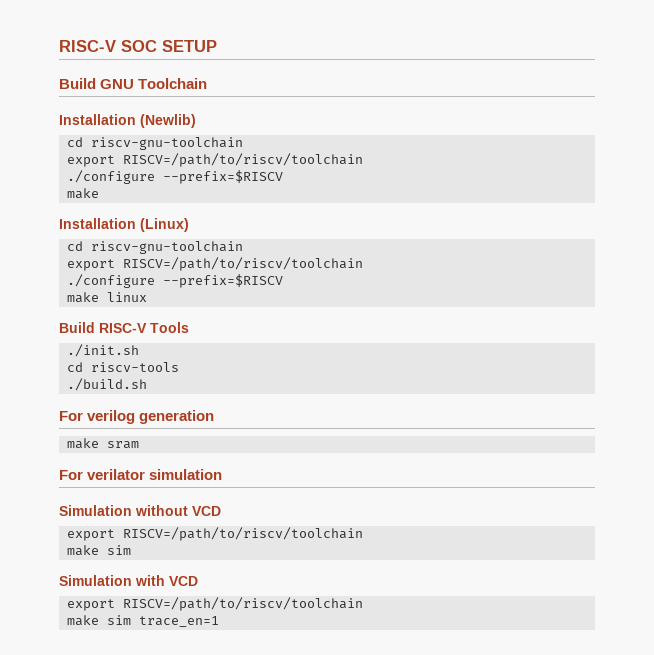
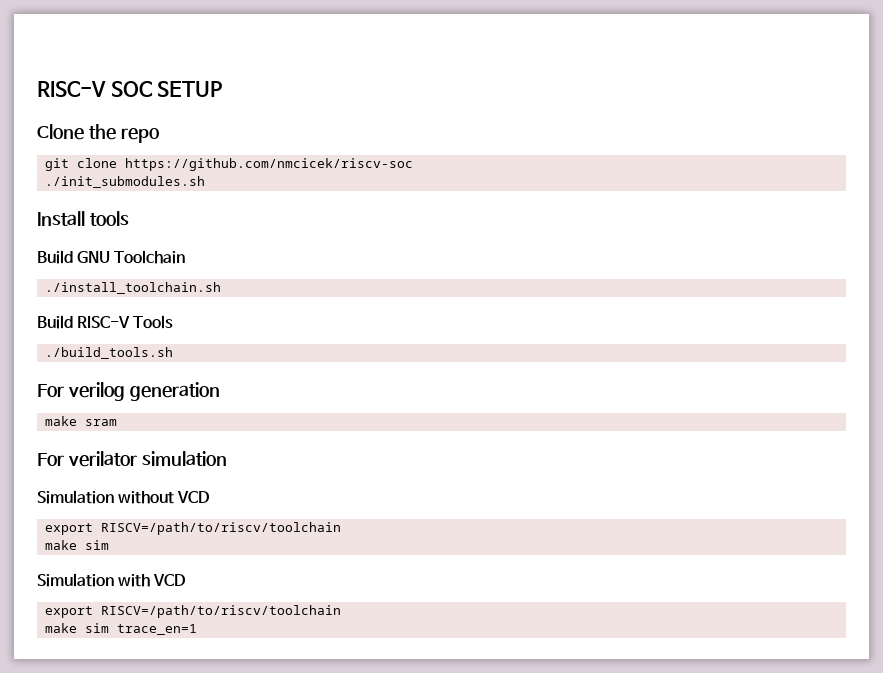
[59,78,208,89] [59,114,196,128] [66,137,243,150] [66,153,363,167] [66,170,283,184] [66,188,99,199] [59,218,189,232] [66,241,243,254] [66,257,363,271] [66,274,283,288] [66,292,147,303] Build GNU Toolchain // Installation (Newlib) // cd riscv-gnu-toolchain // export RISCV=/path/to/riscv/toolchain // ./configure --prefix=$RISCV // make // Installation (Linux) // cd riscv-gnu-toolchain // export RISCV=/path/to/riscv/toolchain // ./configure --prefix=$RISCV // make linux -> [37,124,159,143] [45,158,414,171] [45,176,206,188] [37,211,129,226] [37,250,186,264] [45,282,222,294] Clone the repo // git clone https://github.com/nmcicek/riscv-soc // ./init_submodules.sh // Install tools // Build GNU Toolchain // ./install_toolchain.sh
[66,344,139,357] [66,362,179,372] [66,378,147,391] ./init.sh // cd riscv-tools // ./build.sh -> [45,347,174,359] ./build_tools.sh

